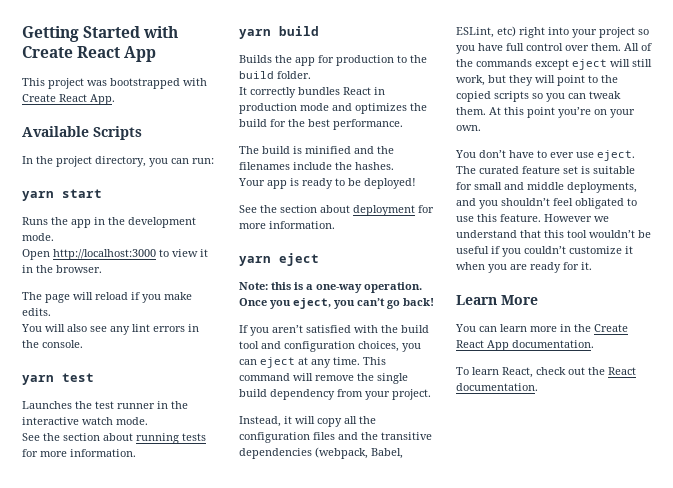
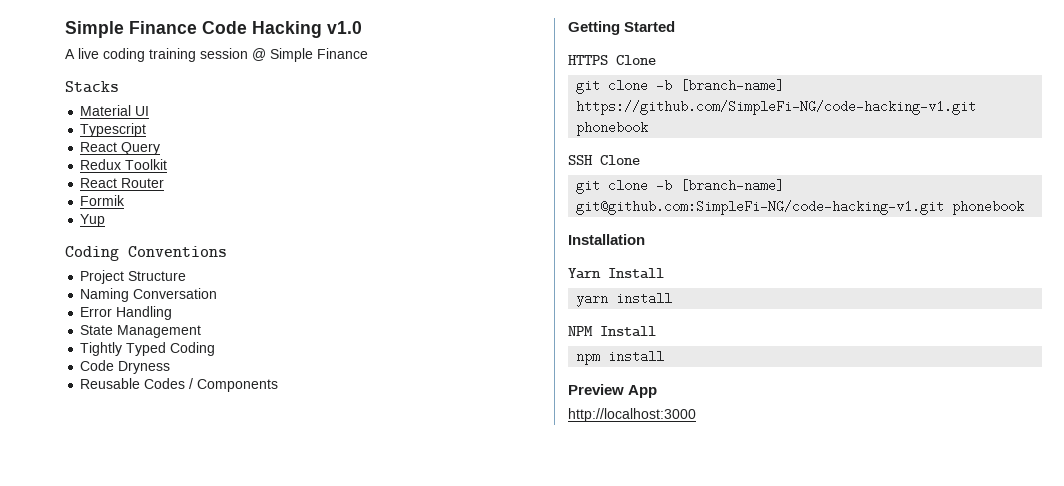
[22,26,179,42] [22,46,157,62] [22,78,207,89] [22,94,115,105] [22,126,142,140] [22,156,214,167] [22,189,102,201] [22,217,196,228] [22,233,54,241] [22,249,208,260] [22,265,102,273] [22,292,192,303] [22,308,51,316] [21,324,199,335] [22,340,83,348] [22,373,94,385] [22,401,188,409] [22,417,148,425] [22,433,206,444] [22,449,136,457] [239,26,319,39] [239,55,427,66] [239,71,311,79] [239,87,385,98] [239,103,427,114] [239,119,403,130] [239,146,394,154] [239,162,394,170] [238,178,416,189] [239,205,434,216] [239,221,335,229] [239,253,319,266] [239,282,422,293] [239,298,434,309] [239,325,429,336] [239,341,421,352] [239,357,386,368] [239,373,408,384] [239,389,431,400] [239,416,376,427] [239,432,432,443] [239,447,403,459] [456,26,649,38] [456,43,652,54] [456,59,652,70] [456,75,618,86] [456,91,621,102] [456,107,635,118] [456,125,481,131] [455,150,635,161] [456,166,635,174] [456,182,637,193] [456,198,637,209] [456,214,609,222] [456,230,651,238] [456,246,633,257] [456,262,592,273] [456,295,538,305] [455,324,628,332] [456,340,594,351] [456,367,636,378] [456,383,538,391] Getting Started with Create React App // This project was bootstrapped with Create React App. // Available Scripts // In the project directory, you can run: // yarn start // Runs the app in the development mode. // Open http://localhost:3000 to view it in the browser. // The page will reload if you make edits. // You will also see any lint errors in the console. // yarn test // Launches the test runner in the interactive watch mode. // See the section about running tests for more information. // yarn build // Builds the app for production to the build folder. // It correctly bundles React in production mode and optimizes the build for the best performance. // The build is minified and the filenames include the hashes. // Your app is ready to be deployed! // See the section about deployment for more information. // yarn eject // Note: this is a one-way operation. Once you eject, you can’t go back! // If you aren’t satisfied with the build tool and configuration choices, you can eject at any time. This command will remove the single build dependency from your project. // Instead, it will copy all the configuration files and the transitive dependencies (webpack, Babel, ESLint, etc) right into your project so you have full control over them. All of the commands except eject will still work, but they will point to the copied scripts so you can tweak them. At this point you’re on your own. // You don’t have to ever use eject. The curated feature set is suitable for small and middle deployments, and you shouldn’t feel obligated to use this feature. However we understand that this tool wouldn’t be useful if you couldn’t customize it when you are ready for it. // Learn More // You can learn more in the Create React App documentation. // To learn React, check out the React documentation. -> [65,21,362,38] [65,48,368,62] [65,81,119,93] [80,105,150,116] [80,123,147,137] [80,142,161,155] [80,159,168,170] [80,178,165,188] [80,195,126,206] [80,214,106,227] [65,246,227,261] [80,270,187,284] [80,288,218,302] [80,306,173,320] [80,325,202,338] [80,342,216,356] [80,360,171,374] [80,378,279,392] [568,21,676,35] [568,55,656,65] [576,79,785,94] [576,100,977,115] [576,121,649,136] [568,155,640,165] [576,179,785,194] [576,200,1025,215] [568,234,645,245] [568,268,664,279] [576,292,673,307] [568,326,656,337] [576,350,665,365] [568,384,658,398] [568,408,696,422] Simple Finance Code Hacking v1.0 // A live coding training session @ Simple Finance // Stacks // Material UI // Typescript // React Query // Redux Toolkit // React Router // Formik // Yup // Coding Conventions // Project Structure // Naming Conversation // Error Handling // State Management // Tightly Typed Coding // Code Dryness // Reusable Codes / Components // Getting Started // HTTPS Clone // git clone -b [branch-name] https://github.com/SimpleFi-NG/code-hacking-v1.git phonebook // SSH Clone // git clone -b [branch-name] git@github.com:SimpleFi-NG/code-hacking-v1.git phonebook // Installation // Yarn Install // yarn install // NPM Install // npm install // Preview App // http://localhost:3000

